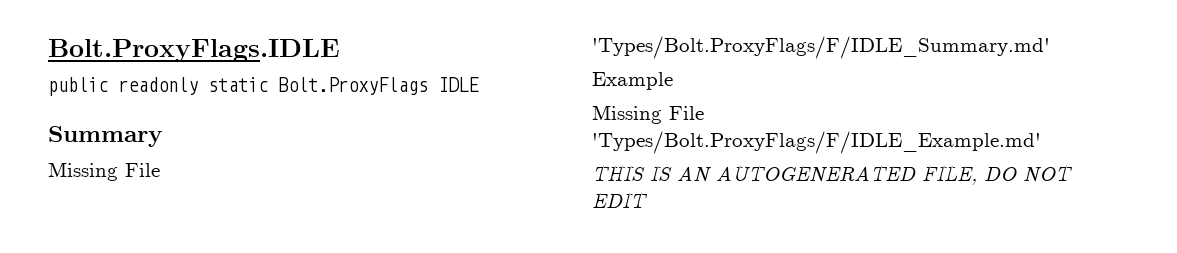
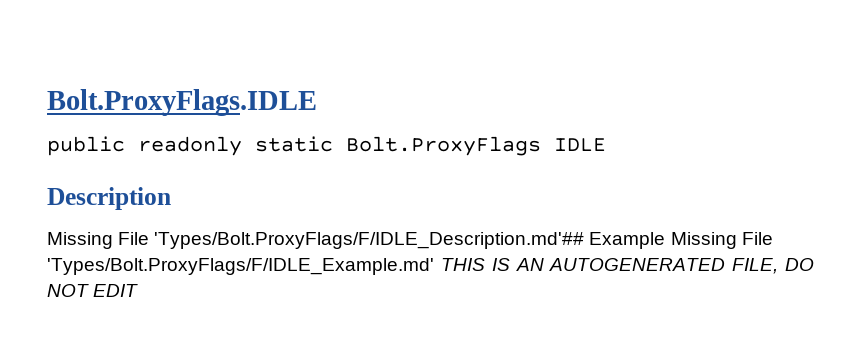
[48,126,163,147] [48,162,160,181] [592,36,1050,59] Summary // Missing File 'Types/Bolt.ProxyFlags/F/IDLE_Summary.md' // -> [47,187,171,210] [47,232,585,249] Description // Missing File 'Types/Bolt.ProxyFlags/F/IDLE_Description.md'##
(673, 81) // -> (666, 240) none
(1041, 142) // -> (434, 266) none

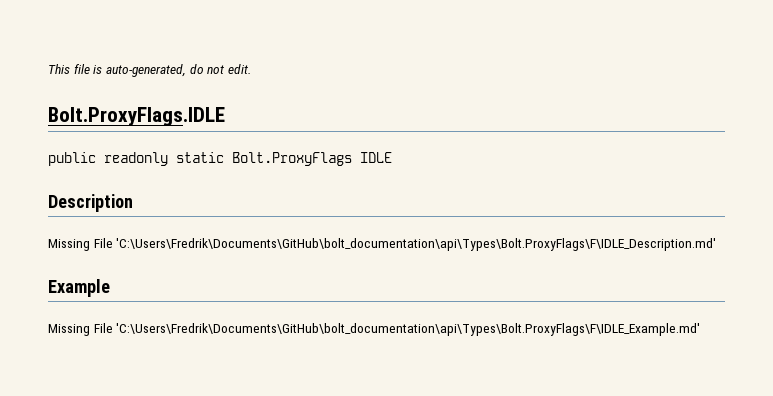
(47, 102) none -> [48,64,251,77] This file is auto-generated, do not edit. //
[154,232,585,249] 'Types/Bolt.ProxyFlags/F/IDLE_Description.md'## -> [116,238,717,251] 'C:\Users\Fredrik\Documents\GitHub\bolt_documentation\api\Types\Bolt.ProxyFlags\F\IDLE_Description.md' //
[670,232,773,249] [47,258,814,275] [47,284,139,297] Missing File 'Types/Bolt.ProxyFlags/F/IDLE_Example.md' THIS IS AN AUTOGENERATED FILE, DO NOT EDIT -> [48,323,701,336] // Missing File 'C:\Users\Fredrik\Documents\GitHub\bolt_documentation\api\Types\Bolt.ProxyFlags\F\IDLE_Example.md'

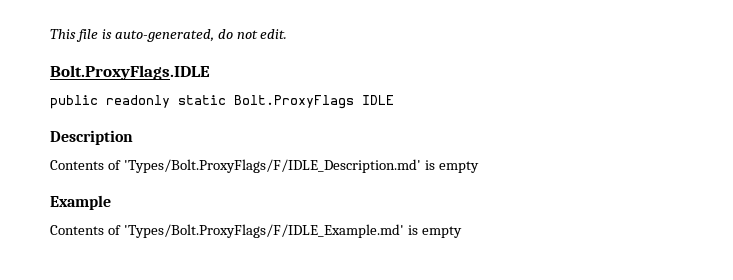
[48,238,717,251] [48,279,110,297] [48,323,701,336] Missing File 'C:\Users\Fredrik\Documents\GitHub\bolt_documentation\api\Types\Bolt.ProxyFlags\F\IDLE_Description.md' // Example // Missing File 'C:\Users\Fredrik\Documents\GitHub\bolt_documentation\api\Types\Bolt.ProxyFlags\F\IDLE_Example.md' -> [50,159,479,173] [50,195,111,210] [50,224,462,238] Contents of 'Types/Bolt.ProxyFlags/F/IDLE_Description.md' is empty // Example // Contents of 'Types/Bolt.ProxyFlags/F/IDLE_Example.md' is empty

